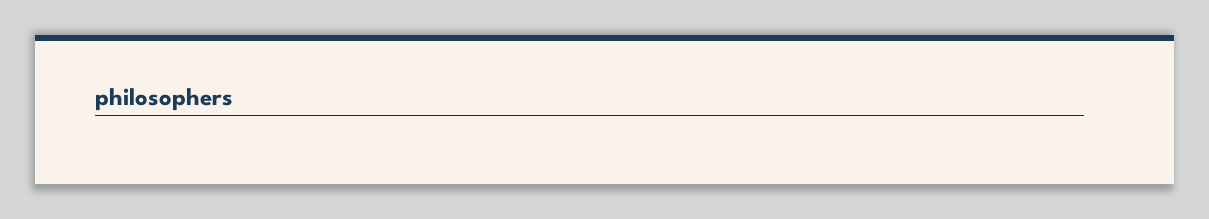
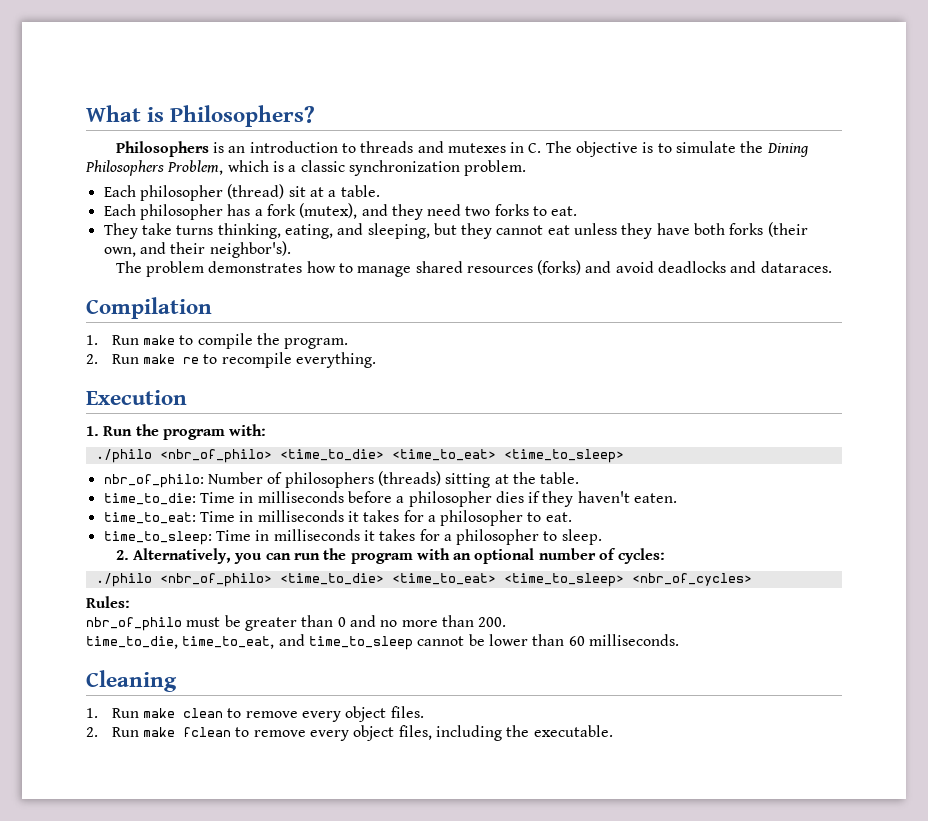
[95,88,233,111] philosophers -> [86,105,316,127] [115,141,809,157] [85,160,527,176] [103,184,380,201] [103,203,578,220] [103,222,808,239] [103,241,291,258] [115,260,832,277] [86,297,212,319] [86,333,349,349] [86,352,377,368] [86,390,187,405] [86,424,267,440] [95,449,624,463] [103,471,580,488] [103,491,678,507] [103,510,572,526] [103,529,602,545] [115,548,666,564] [95,573,752,587] [86,596,130,608] [86,615,507,631] [86,634,679,650] [86,670,177,692] [86,706,424,722] [86,725,613,741] What is Philosophers? // Philosophers is an introduction to threads and mutexes in C. The objective is to simulate the Dining Philosophers Problem, which is a classic synchronization problem. // Each philosopher (thread) sit at a table. // Each philosopher has a fork (mutex), and they need two forks to eat. // They take turns thinking, eating, and sleeping, but they cannot eat unless they have both forks (their own, and their neighbor's). // The problem demonstrates how to manage shared resources (forks) and avoid deadlocks and dataraces. // Compilation // 1. Run make to compile the program. // 2. Run make re to recompile everything. // Execution // 1. Run the program with: // ./philo <nbr_of_philo> <time_to_die> <time_to_eat> <time_to_sleep> // nbr_of_philo: Number of philosophers (threads) sitting at the table. // time_to_die: Time in milliseconds before a philosopher dies if they haven't eaten. // time_to_eat: Time in milliseconds it takes for a philosopher to eat. // time_to_sleep: Time in milliseconds it takes for a philosopher to sleep. // 2. Alternatively, you can run the program with an optional number of cycles: // ./philo <nbr_of_philo> <time_to_die> <time_to_eat> <time_to_sleep> <nbr_of_cycles> // Rules: // nbr_of_philo must be greater than 0 and no more than 200. // time_to_die, time_to_eat, and time_to_sleep cannot be lower than 60 milliseconds. // Cleaning // 1. Run make clean to remove every object files. // 2. Run make fclean to remove every object files, including the executable.

